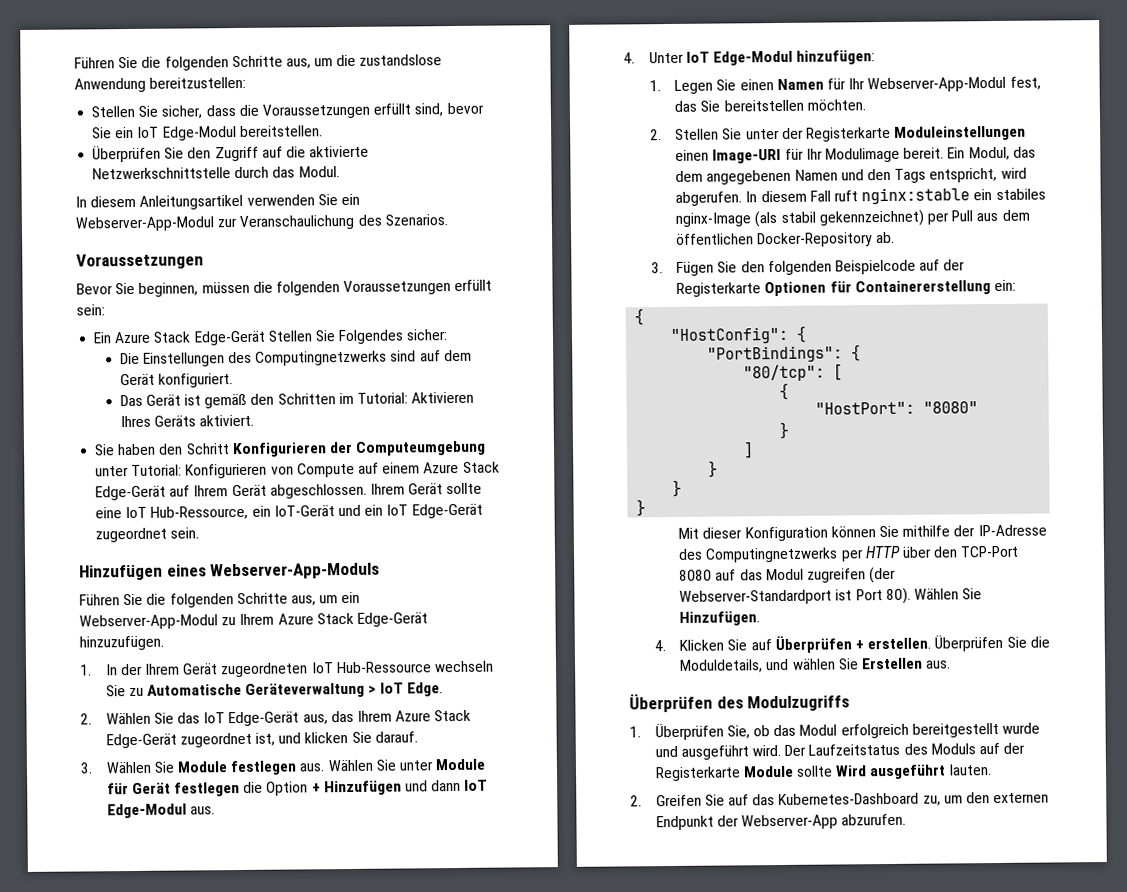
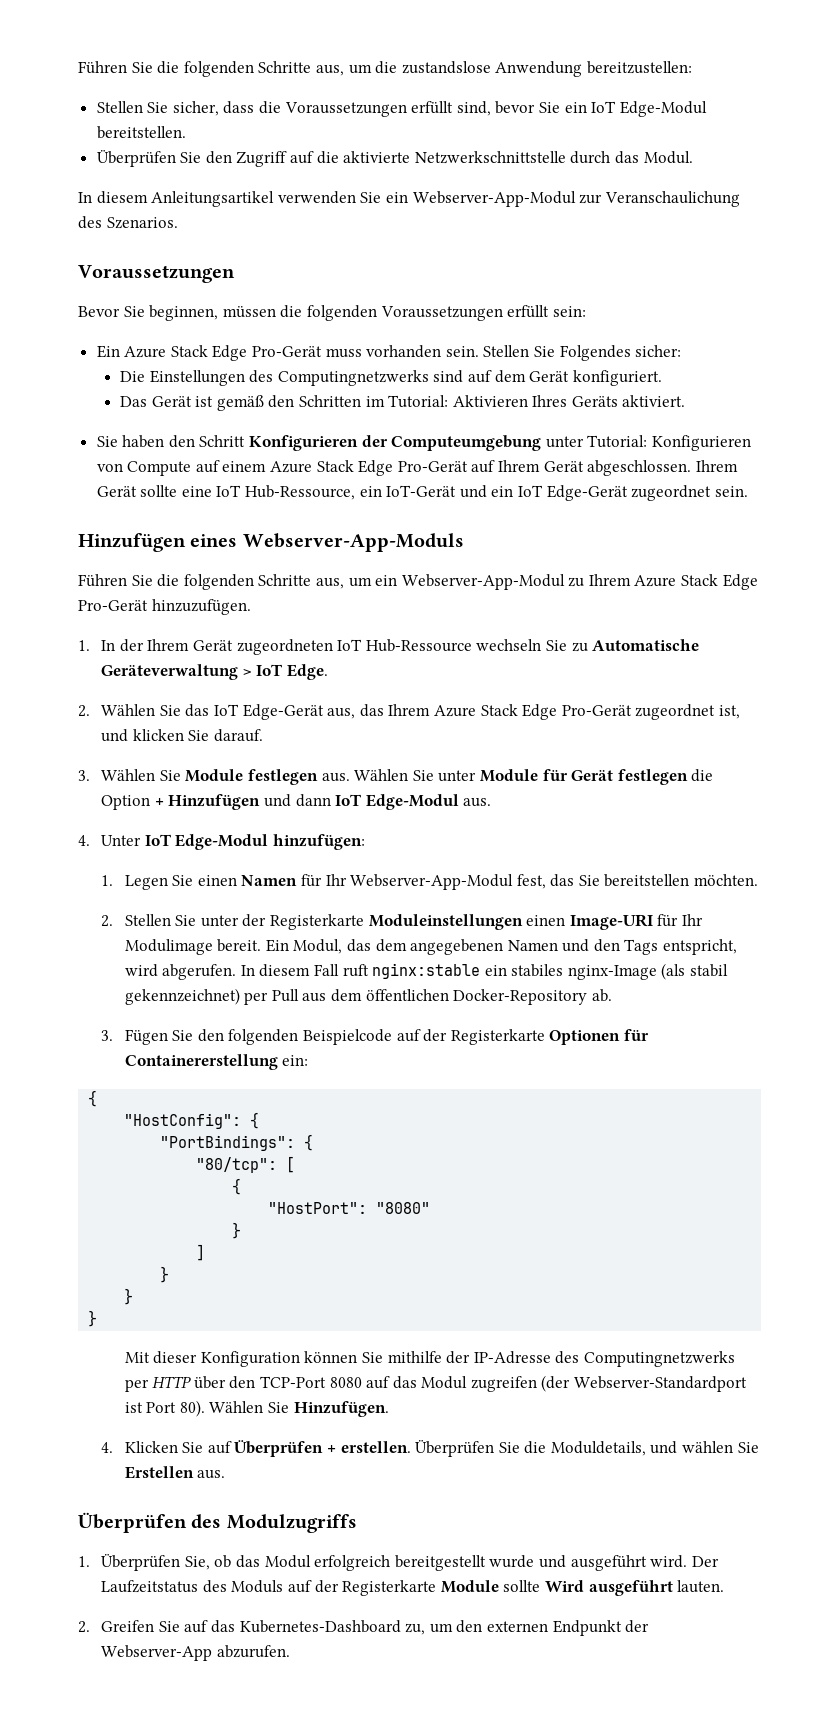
[193,330,266,346] Edge-Gerät -> [212,345,479,361] Edge Pro-Gerät muss vorhanden sein.
[95,485,167,501] Edge-Gerät -> [358,460,468,476] Edge Pro-Gerät
[356,612,428,627] Edge-Gerät -> [722,574,758,590] [78,600,148,611] Edge Pro-Gerät
[105,733,177,749] Edge-Gerät -> [522,704,632,720] Edge Pro-Gerät

